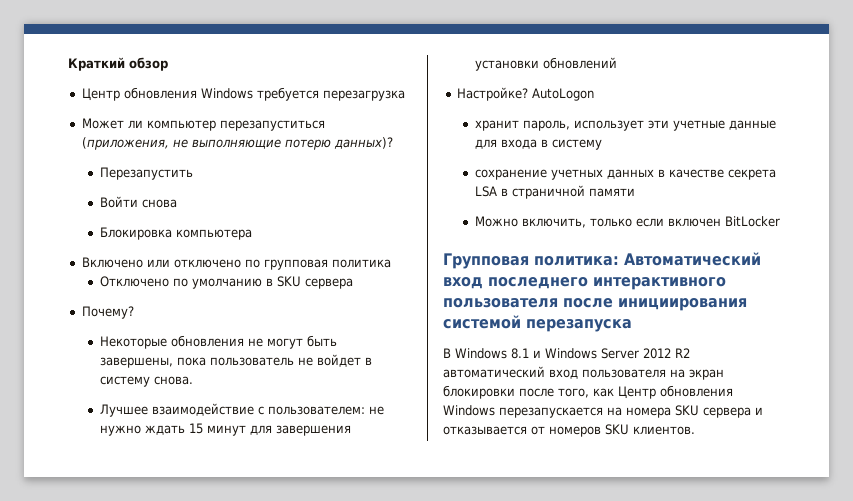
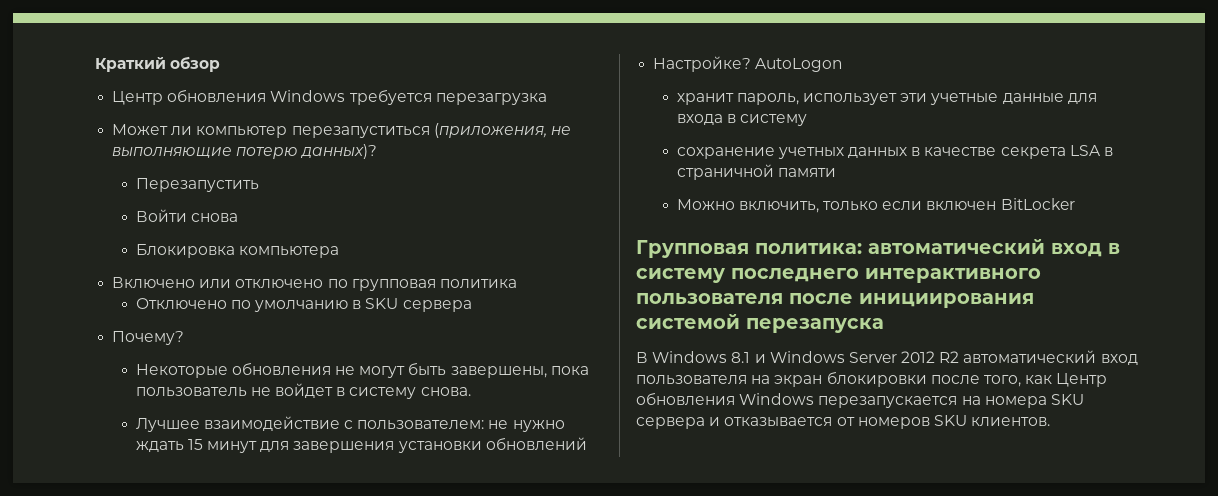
[624,252,761,266] [443,277,483,289] Автоматический вход -> [868,239,1120,257] [636,268,725,283] автоматический вход в систему

